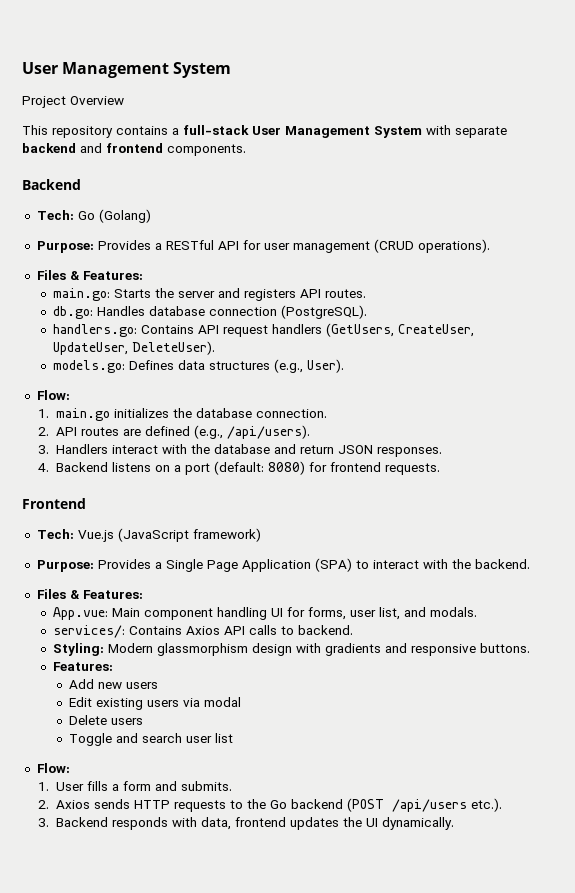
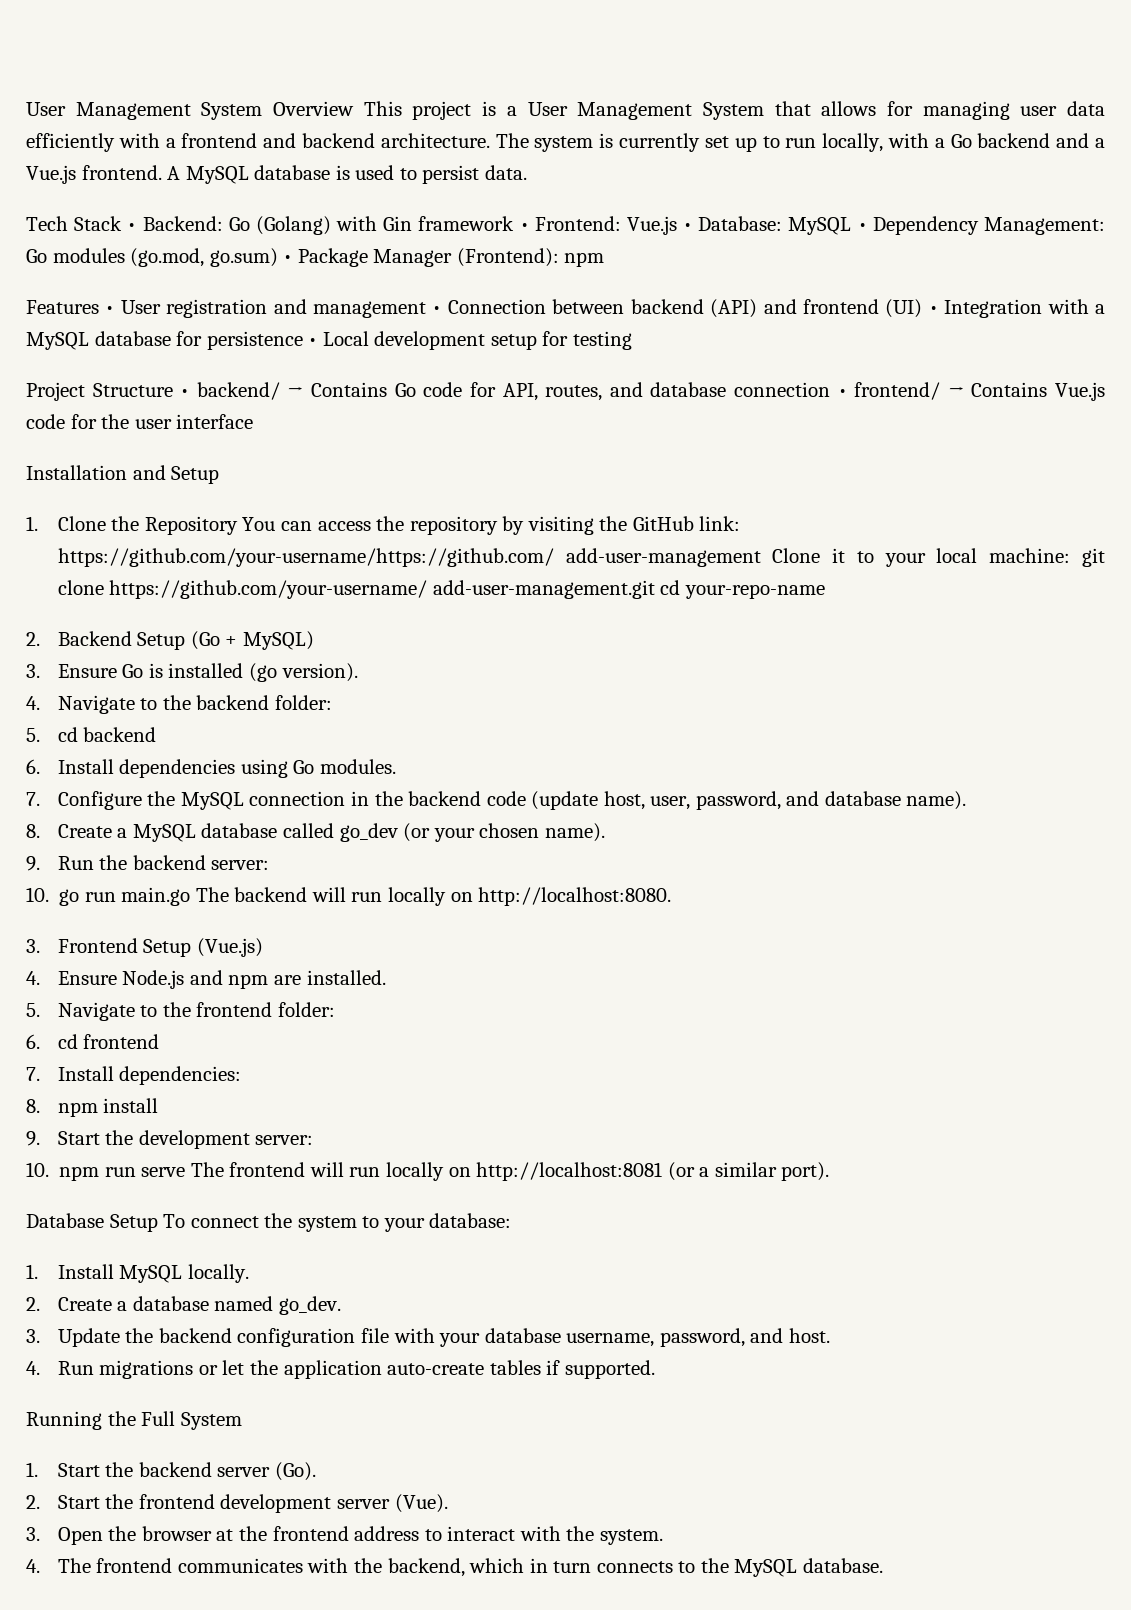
[22,62,232,78] [22,96,66,108] User Management System // Project -> [26,102,263,120] User Management System
[22,125,507,138] [22,143,246,156] [22,179,81,190] [36,209,151,223] [36,239,490,253] [36,270,143,280] [53,288,367,301] [53,305,368,319] [53,323,475,337] [53,341,216,355] [53,359,345,373] [36,390,70,400] [38,408,328,421] [38,425,311,439] [38,444,443,457] [38,461,441,475] [22,498,86,509] [36,528,261,542] [36,558,530,572] [36,589,143,599] [53,607,478,620] [53,625,354,638] [53,643,531,656] [53,662,114,671] [69,679,159,689] [69,697,242,710] [69,715,144,725] [69,733,234,746] [36,763,70,773] [38,781,233,791] [38,798,503,812] [38,817,455,830] // This repository contains a full-stack User Management System with separate backend and frontend components. // Backend // Tech: Go (Golang) // Purpose: Provides a RESTful API for user management (CRUD operations). // Files & Features: // main.go: Starts the server and registers API routes. // db.go: Handles database connection (PostgreSQL). // handlers.go: Contains API request handlers (GetUsers, CreateUser, UpdateUser, DeleteUser). // models.go: Defines data structures (e.g., User). // Flow: // 1. main.go initializes the database connection. // 2. API routes are defined (e.g., /api/users). // 3. Handlers interact with the database and return JSON responses. // 4. Backend listens on a port (default: 8080) for frontend requests. // Frontend // Tech: Vue.js (JavaScript framework) // Purpose: Provides a Single Page Application (SPA) to interact with the backend. // Files & Features: // App.vue: Main component handling UI for forms, user list, and modals. // services/: Contains Axios API calls to backend. // Styling: Modern glassmorphism design with gradients and responsive buttons. // Features: // Add new users // Edit existing users via modal // Delete users // Toggle and search user list // Flow: // 1. User fills a form and submits. // 2. Axios sends HTTP requests to the Go backend (POST /api/users etc.). // 3. Backend responds with data, frontend updates the UI dynamically. -> [363,101,1105,120] [26,133,1106,152] [26,165,527,184] [26,216,1105,235] [26,248,605,267] [26,299,1105,318] [26,331,632,350] [26,382,1105,401] [26,414,254,429] [26,465,220,484] [26,516,741,535] [57,548,1106,567] [57,580,826,599] [26,631,315,650] [26,663,358,682] [26,695,333,714] [26,727,157,742] [26,759,397,778] [26,791,967,810] [26,823,605,842] [26,855,270,871] [26,887,672,906] [26,938,263,957] [26,970,386,989] [26,1002,336,1021] [26,1034,160,1049] [26,1066,242,1085] [26,1098,159,1117] [26,1130,314,1149] [26,1162,830,1181] [26,1213,512,1232] [26,1264,249,1283] [26,1296,342,1315] [26,1328,830,1347] [26,1360,655,1379] [26,1411,242,1430] [26,1462,317,1481] [26,1494,448,1513] [26,1526,663,1545] [26,1558,883,1577] This project is a User Management System that allows for managing user data efficiently with a frontend and backend architecture. The system is currently set up to run locally, with a Go backend and a Vue.js frontend. A MySQL database is used to persist data. // Tech Stack • Backend: Go (Golang) with Gin framework • Frontend: Vue.js • Database: MySQL • Dependency Management: Go modules (go.mod, go.sum) • Package Manager (Frontend): npm // Features • User registration and management • Connection between backend (API) and frontend (UI) • Integration with a MySQL database for persistence • Local development setup for testing // Project Structure • backend/ → Contains Go code for API, routes, and database connection • frontend/ → Contains Vue.js code for the user interface // Installation and Setup // 1. Clone the Repository You can access the repository by visiting the GitHub link: https://github.com/your-username/https://github.com/ add-user-management Clone it to your local machine: git clone https://github.com/your-username/ add-user-management.git cd your-repo-name // 2. Backend Setup (Go + MySQL) // 3. Ensure Go is installed (go version). // 4. Navigate to the backend folder: // 5. cd backend // 6. Install dependencies using Go modules. // 7. Configure the MySQL connection in the backend code (update host, user, password, and database name). // 8. Create a MySQL database called go_dev (or your chosen name). // 9. Run the backend server: // 10. go run main.go The backend will run locally on http://localhost:8080. // 3. Frontend Setup (Vue.js) // 4. Ensure Node.js and npm are installed. // 5. Navigate to the frontend folder: // 6. cd frontend // 7. Install dependencies: // 8. npm install // 9. Start the development server: // 10. npm run serve The frontend will run locally on http://localhost:8081 (or a similar port). // Database Setup To connect the system to your database: // 1. Install MySQL locally. // 2. Create a database named go_dev. // 3. Update the backend configuration file with your database username, password, and host. // 4. Run migrations or let the application auto-create tables if supported. // Running the Full System // 1. Start the backend server (Go). // 2. Start the frontend development server (Vue). // 3. Open the browser at the frontend address to interact with the system. // 4. The frontend communicates with the backend, which in turn connects to the MySQL database.

